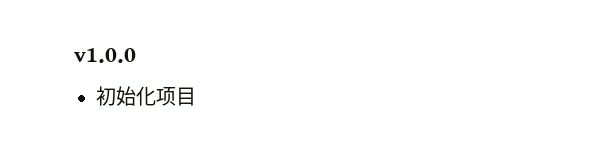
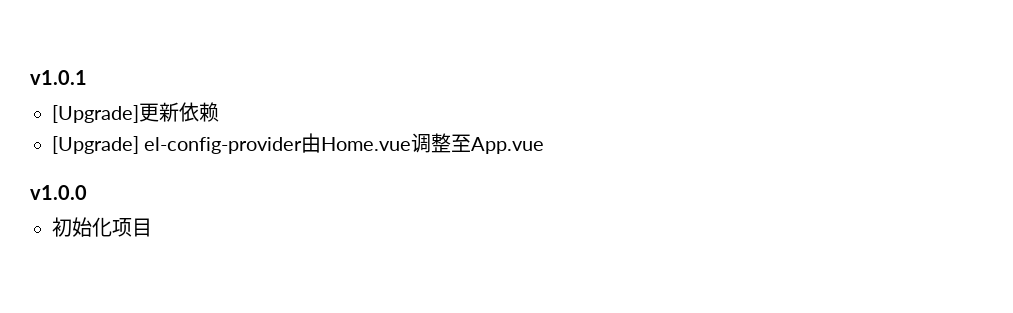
(74, 55) none -> [30,70,87,85] [52,102,219,123] [52,133,545,154] v1.0.1 // [Upgrade]更新依赖 // [Upgrade] el-config-provider由Home.vue调整至App.vue //

